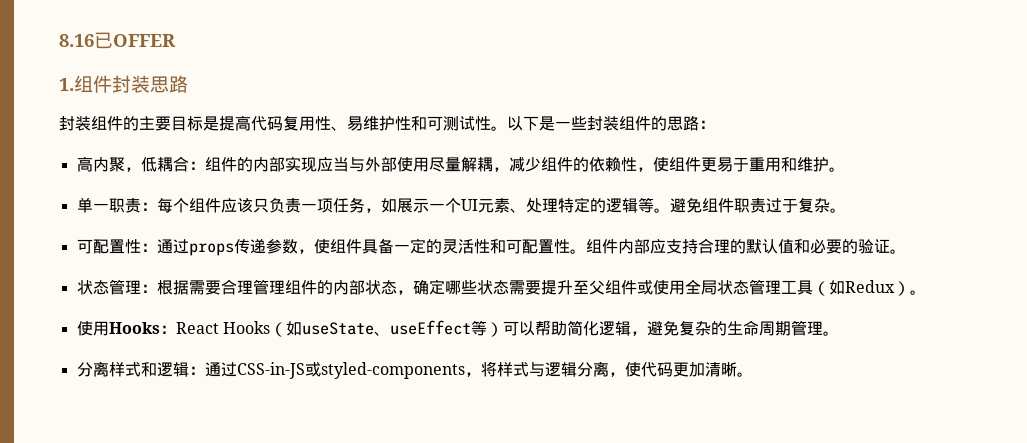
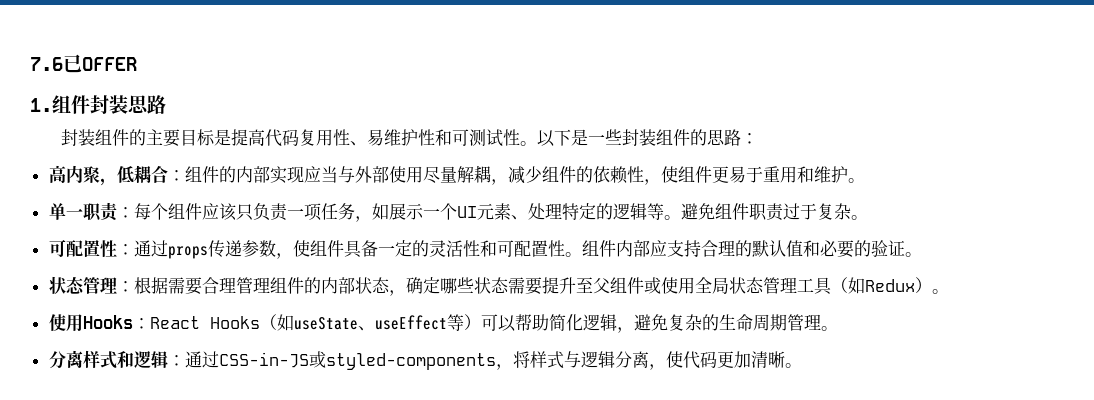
[59,34,94,47] 8.16 -> [30,57,63,71] 7.6

